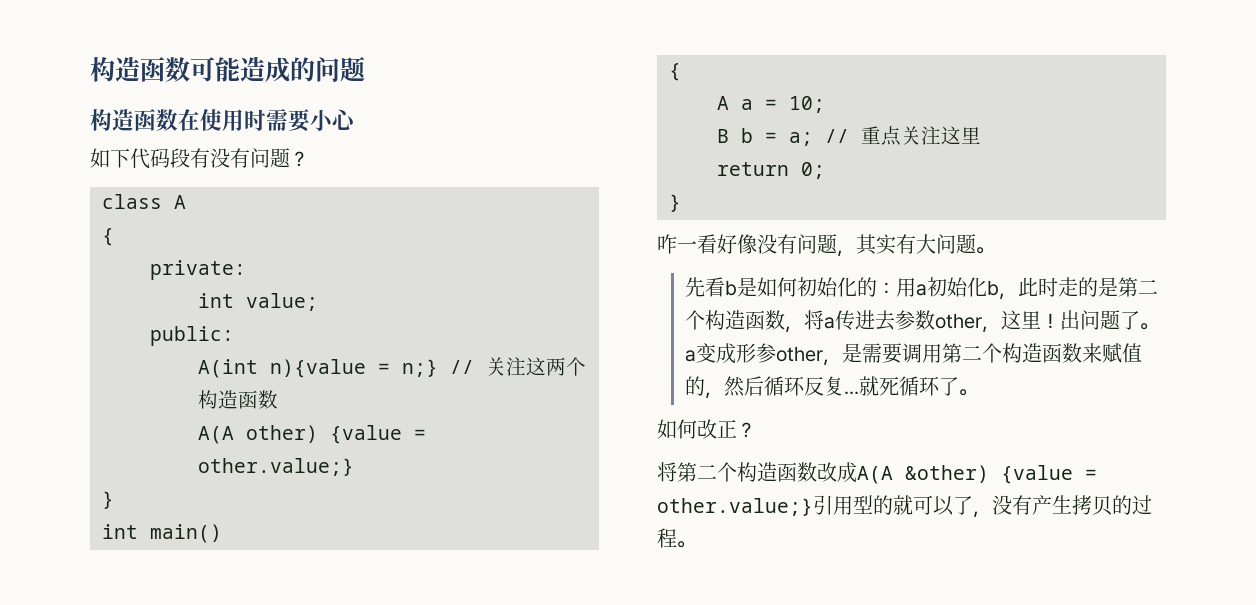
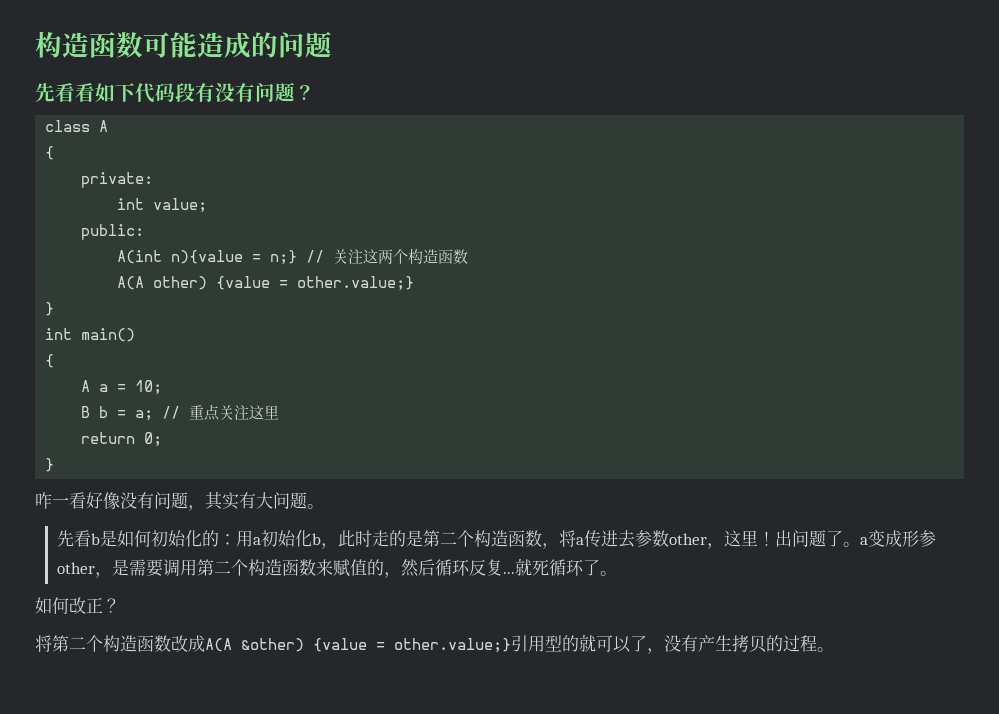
[90,108,357,132] 构造函数在使用时需要小心 // -> [35,83,95,102] 先看看

